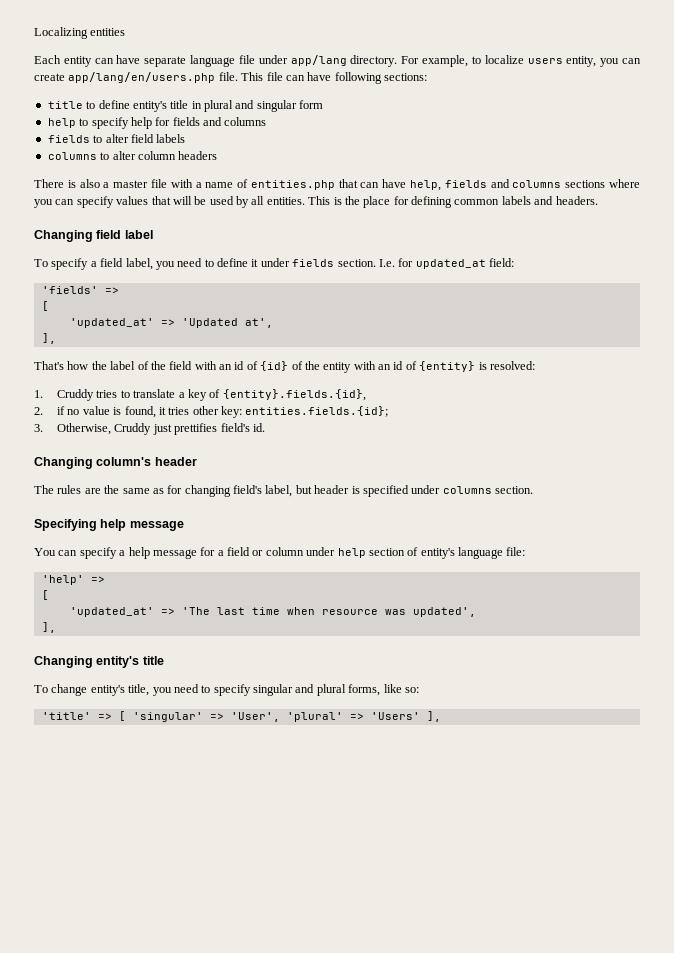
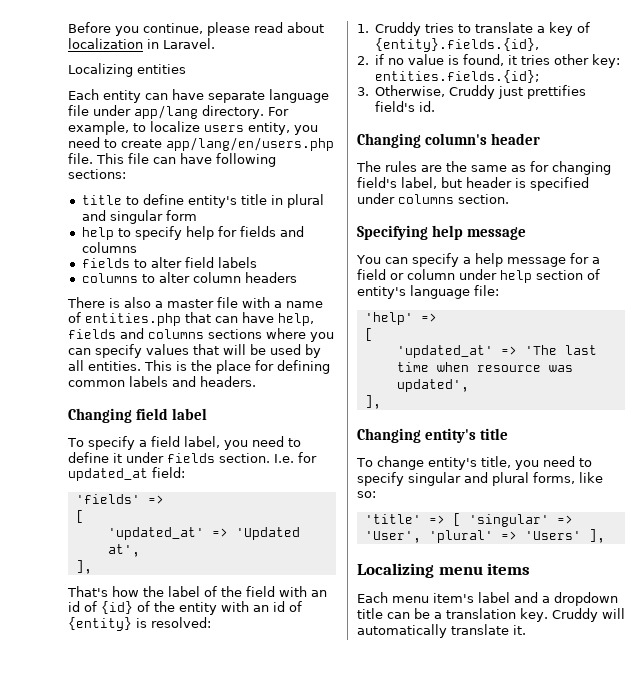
(34, 33) none -> [68,22,324,36] [68,38,215,49] Before you continue, please read about localization in Laravel. //
[622,58,642,64] can -> [68,137,117,148] need to
(441, 716) none -> [357,563,531,578] [357,592,618,606] [357,608,625,622] [357,624,526,638] // Localizing menu items // Each menu item's label and a dropdown title can be a translation key. Cruddy will automatically translate it.

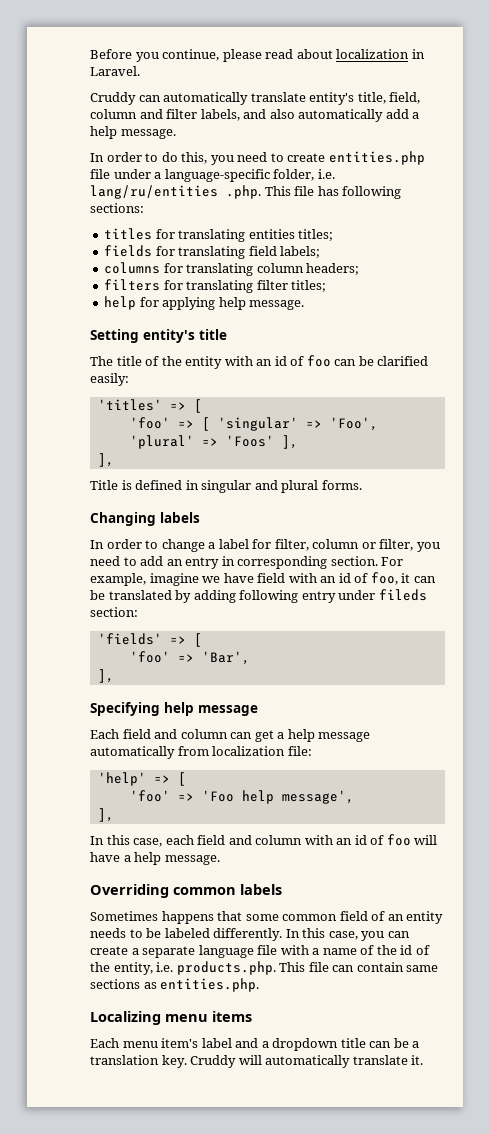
[68,63,186,77] [68,89,329,103] [68,105,289,119] [68,121,318,135] [68,137,334,151] [68,153,276,167] [68,169,126,179] [81,194,324,208] [81,210,197,224] [81,226,304,240] [81,242,137,253] [81,257,257,268] [81,272,297,283] [67,297,323,308] [68,312,314,326] [68,328,334,342] [68,344,321,358] [68,360,330,374] [68,376,256,387] [68,408,208,423] [67,436,301,450] [68,452,317,463] [68,467,185,481] [75,494,164,504] [75,510,84,523] [107,527,300,540] [107,544,140,557] [75,560,92,574] [67,586,327,597] [68,601,133,614] Localizing entities // Each entity can have separate language file under app/lang directory. For example, to localize users entity, you need to create app/lang/en/users.php file. This file can have following sections: // title to define entity's title in plural and singular form // help to specify help for fields and columns // fields to alter field labels // columns to alter column headers // There is also a master file with a name of entities.php that can have help, fields and columns sections where you can specify values that will be used by all entities. This is the place for defining common labels and headers. // Changing field label // To specify a field label, you need to define it under fields section. I.e. for updated_at field: // 'fields' => // [ // 'updated_at' => 'Updated at', // ], // That's how the label of the field with an id of {id} -> [90,92,421,105] [90,109,420,122] [90,126,176,139] [90,151,425,165] [90,169,335,182] [90,185,402,199] [90,203,144,213] [104,228,334,242] [104,245,321,259] [104,262,360,276] [104,279,327,293] [104,296,305,310] [90,329,227,343] [90,356,142,366] Cruddy can automatically translate entity's title, field, column and filter labels, and also automatically add a help message. // In order to do this, you need to create entities.php file under a language-specific folder, i.e. lang/ru/entities .php. This file has following sections: // titles for translating entities titles; // fields for translating field labels; // columns for translating column headers; // filters for translating filter titles; // help for applying help message. // Setting entity's title // The title
[68,617,211,631] [357,22,591,36] [375,38,540,52] [357,54,621,68] [375,70,540,83] [357,85,587,99] [375,101,436,112] [357,133,541,148] [356,161,611,175] [357,177,589,191] [357,193,509,204] [357,225,527,240] [356,253,600,267] [357,269,600,283] [357,285,470,299] {entity} is resolved: // 1. Cruddy tries to translate a key of {entity}.fields.{id}, // 2. if no value is found, it tries other key: entities.fields.{id}; // 3. Otherwise, Cruddy just prettifies field's id. // Changing column's header // The rules are the same as for changing field's label, but header is specified under columns section. // Specifying help message // You can specify a help message for a field or column under help section of entity's language -> [306,355,429,367] [90,373,129,386] [97,399,202,413] [129,417,378,431] [129,435,298,449] [97,453,114,467] [90,480,362,493] [90,512,200,526] [90,539,440,552] [90,556,404,569] [90,572,436,586] [90,589,427,603] [90,607,138,617] [97,633,202,647] [129,651,250,665] [97,669,114,683] [90,702,258,716] [90,729,371,742] [90,746,286,759] foo can be clarified easily: // 'titles' => [ // 'foo' => [ 'singular' => 'Foo', 'plural' => 'Foos' ], // ], // Title is defined in singular and plural forms. // Changing labels // In order to change a label for filter, column or filter, you need to add an entry in corresponding section. For example, imagine we have field with an id of foo, it can be translated by adding following entry under fileds section: // 'fields' => [ // 'foo' => 'Bar', // ], // Specifying help message // Each field and column can get a help message automatically from localization
[364,328,373,341] [396,345,597,358] [396,362,573,372] [396,379,469,392] [364,395,381,409] [357,428,509,443] [356,456,592,470] [357,472,603,486] [357,491,376,498] [364,513,573,527] [364,529,605,543] // [ // 'updated_at' => 'The last time when resource was updated', // ], // Changing entity's title // To change entity's title, you need to specify singular and plural forms, like so: // 'title' => [ 'singular' => 'User', 'plural' => 'Users' ], -> [177,772,186,786] [129,790,354,804] [97,808,114,822] [90,834,438,847] [90,852,220,865] [90,884,282,898] [90,911,444,924] [90,928,410,941] [90,945,430,958] [90,961,439,975] [90,978,260,992] [ // 'foo' => 'Foo help message', // ], // In this case, each field and column with an id of foo will have a help message. // Overriding common labels // Sometimes happens that some common field of an entity needs to be labeled differently. In this case, you can create a separate language file with a name of the id of the entity, i.e. products.php. This file can contain same sections as entities.php.

